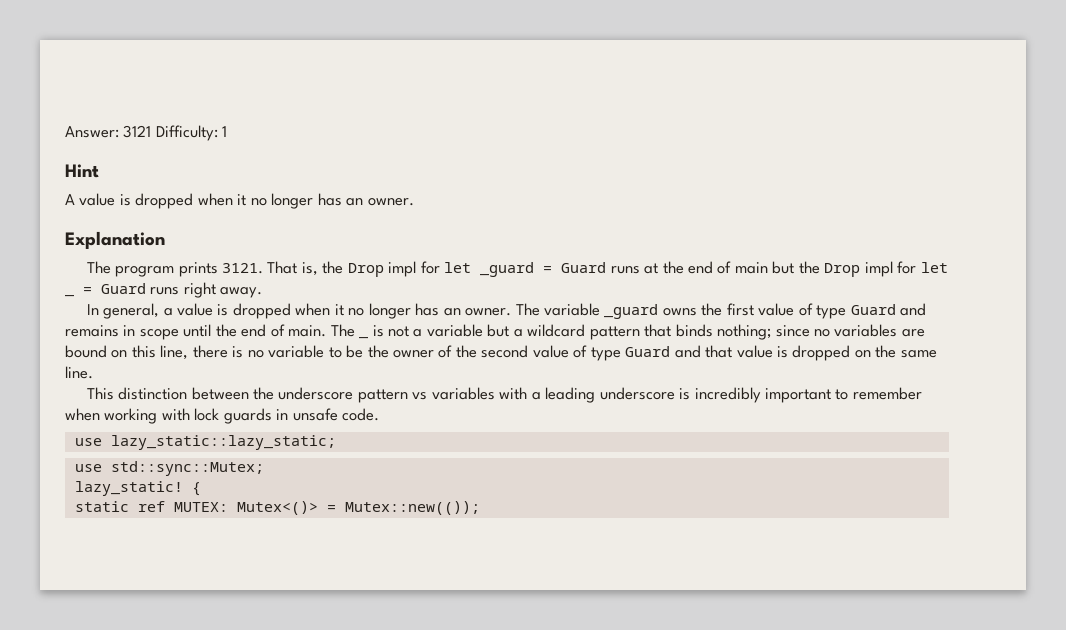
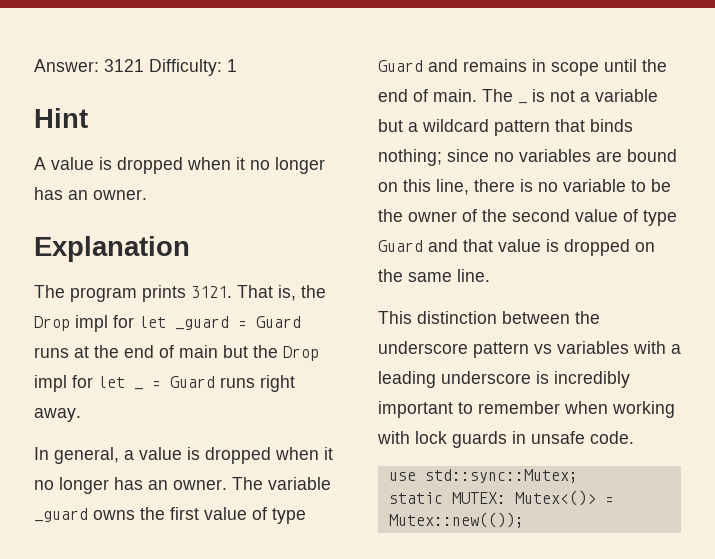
[74,435,336,450] // use lazy_static::lazy_static; -> (634, 437) none
[74,481,201,496] // lazy_static! { -> (578, 476) none
[137,501,165,512] ref -> (443, 498) none

